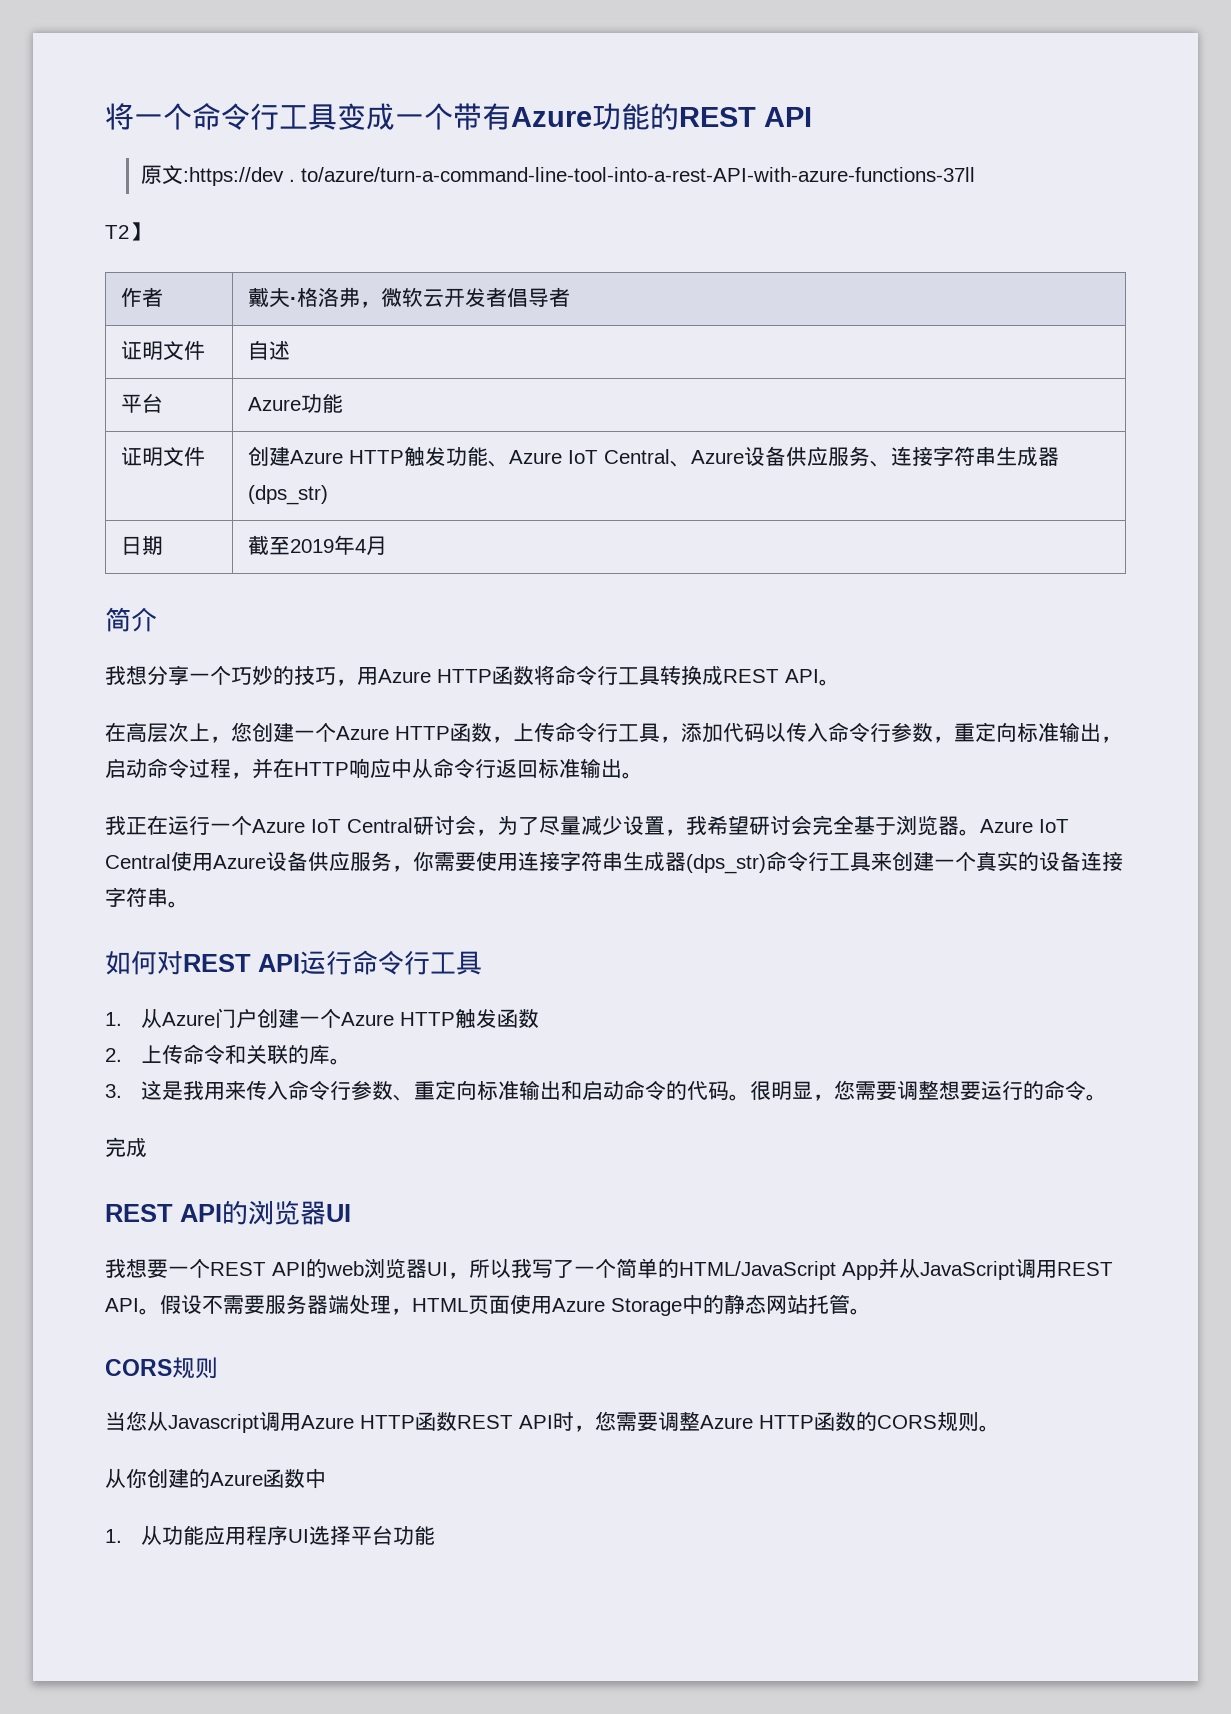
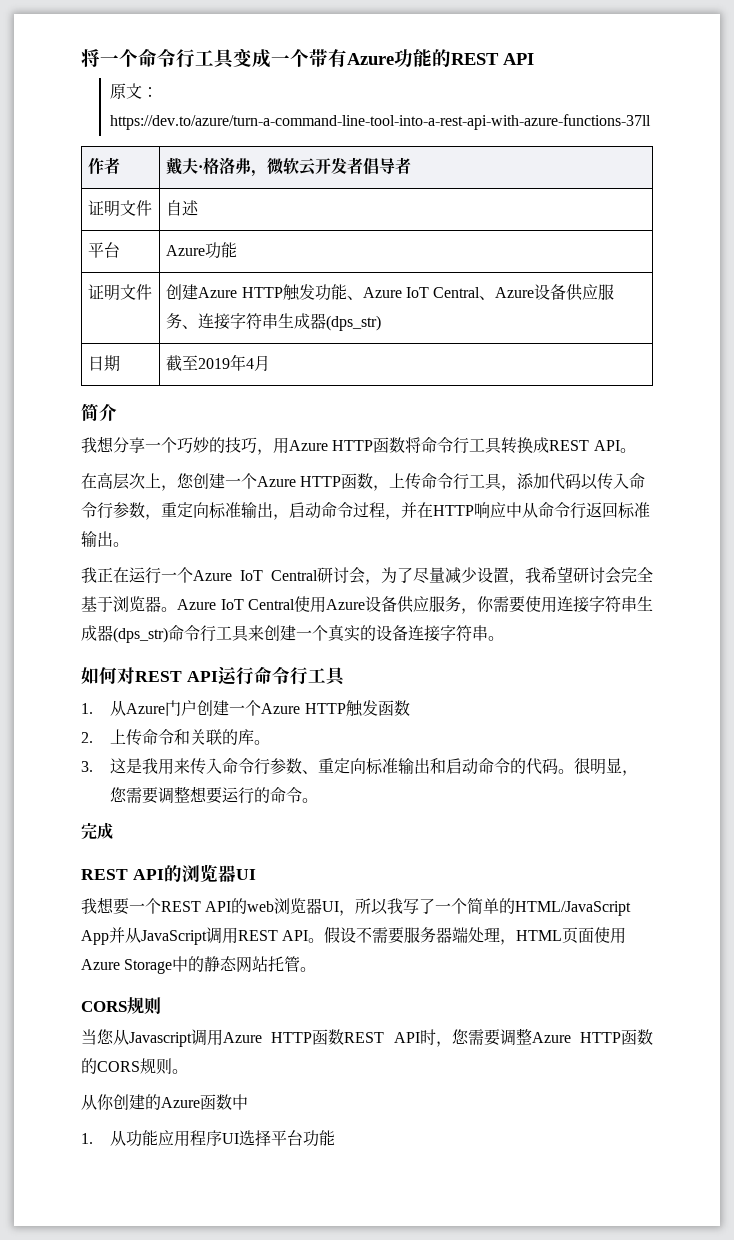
[182,167,975,186] [105,222,150,241] :https://dev . to/azure/turn-a-command-line-tool-into-a-rest-API-with-azure-functions-37ll // T2】 -> [142,87,159,97] [110,114,652,130] ：https://dev.to/azure/turn-a-command-line-tool-into-a-rest-api-with-azure-functions-37ll

